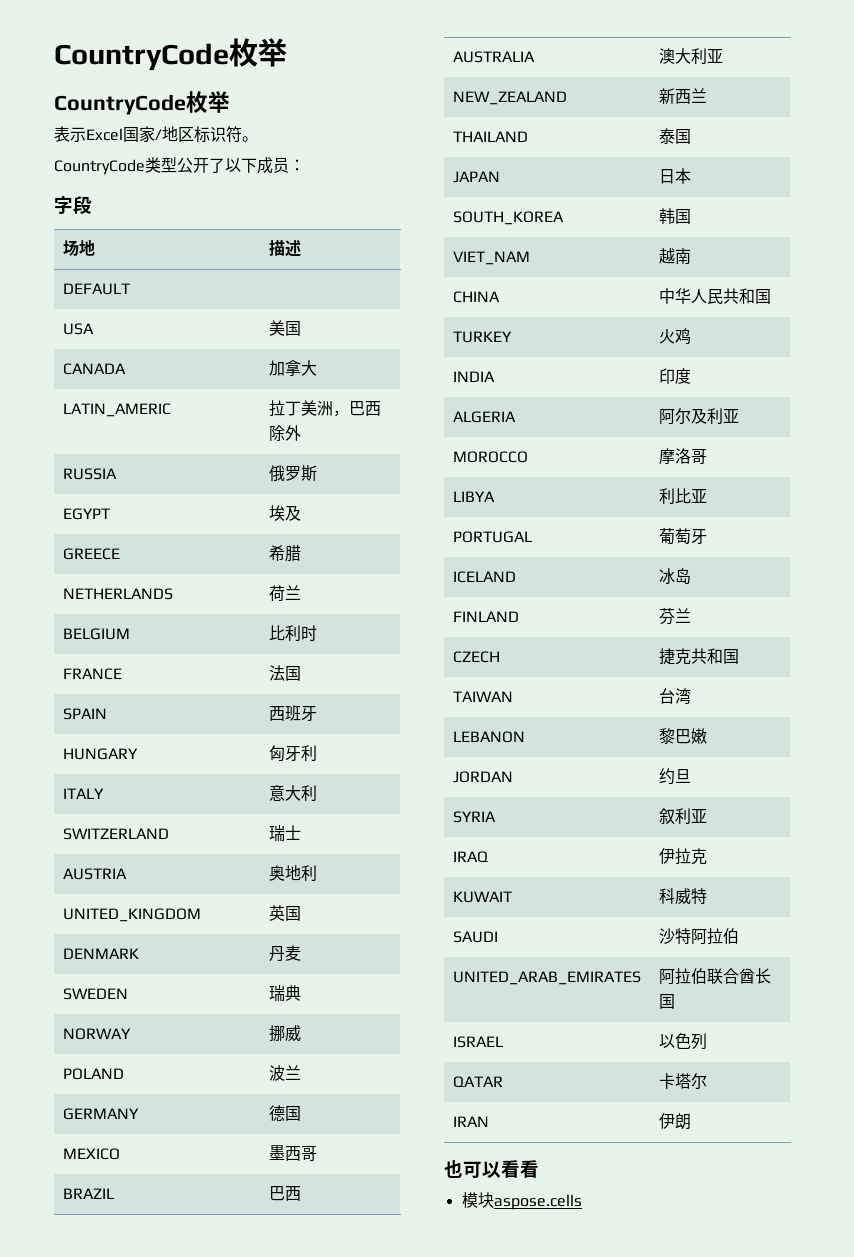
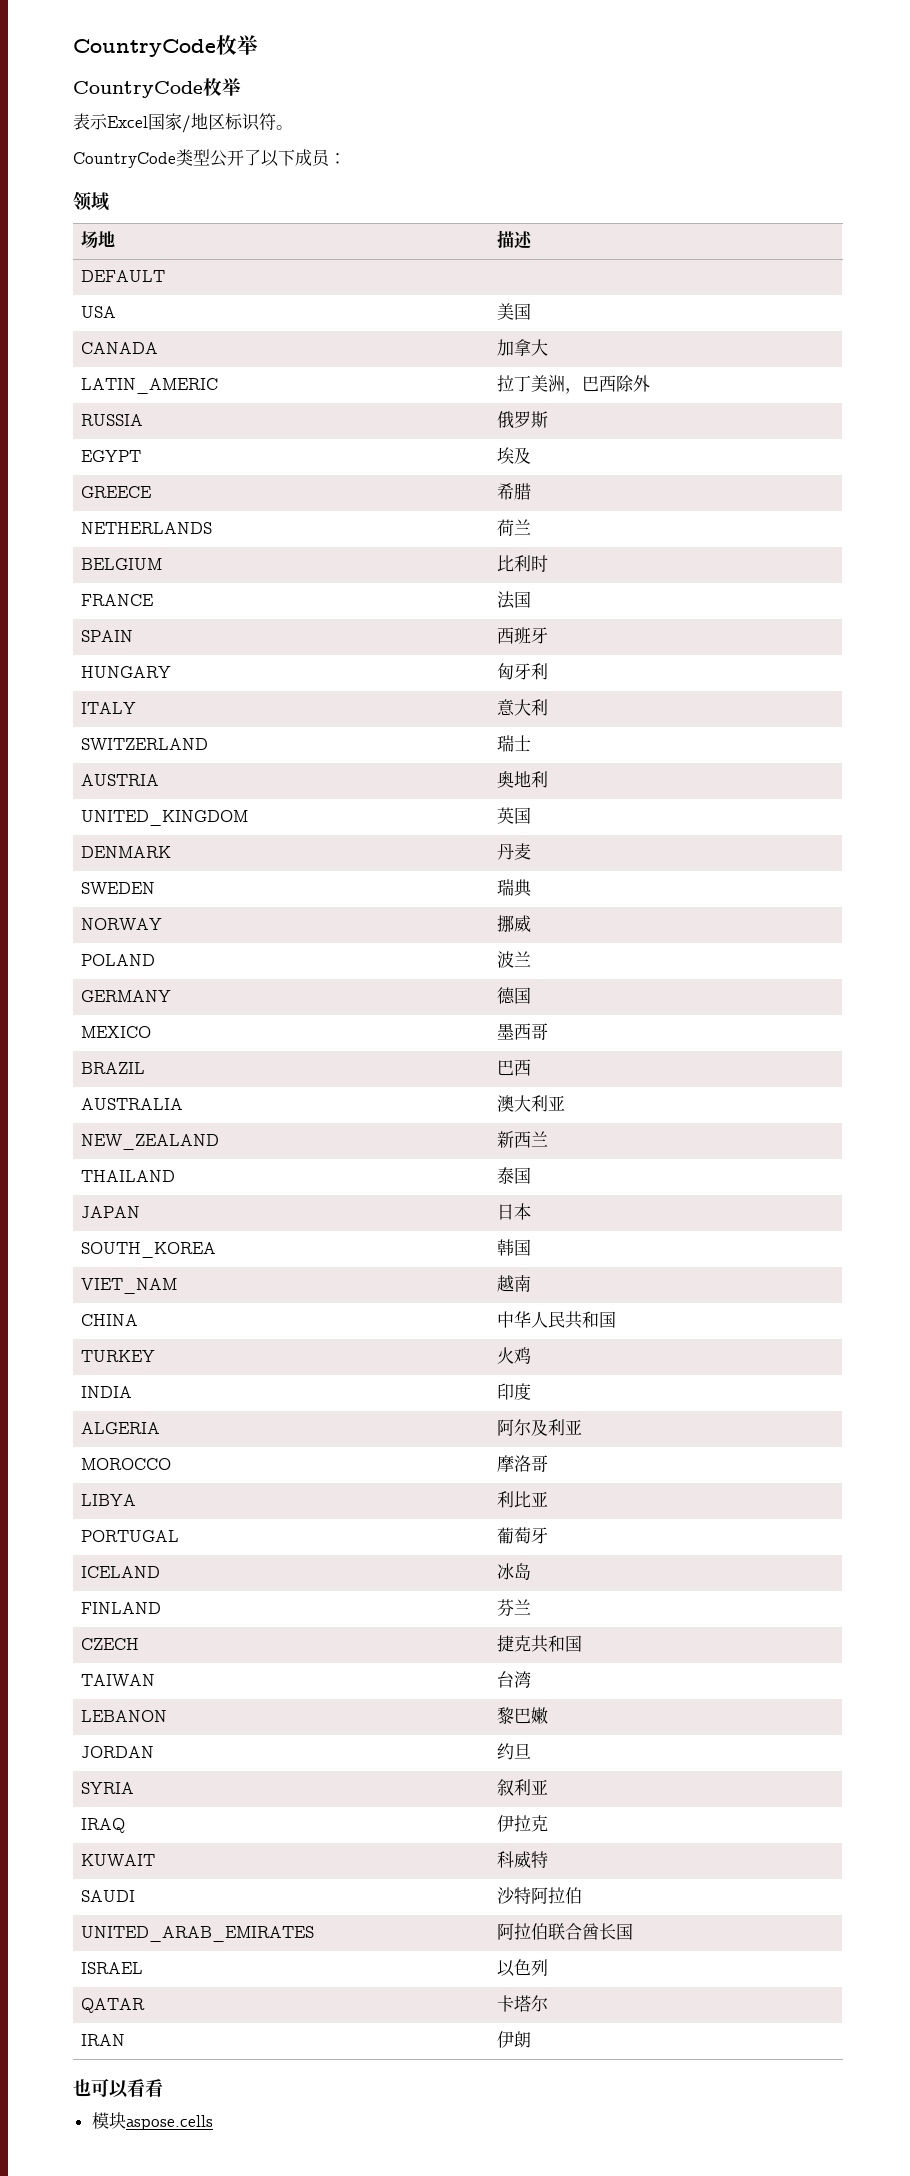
[54,196,92,214] 字段 -> [73,191,109,211] 领域

